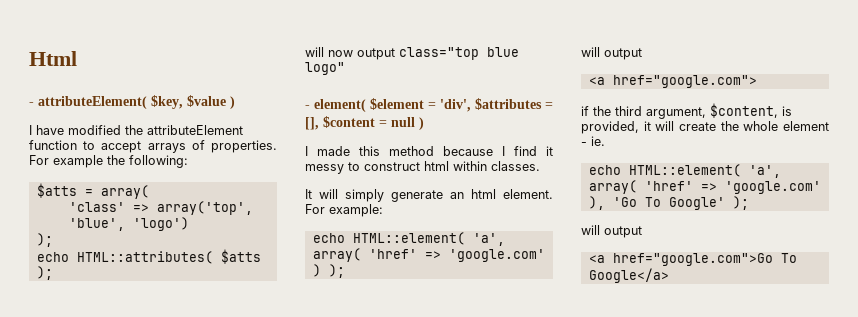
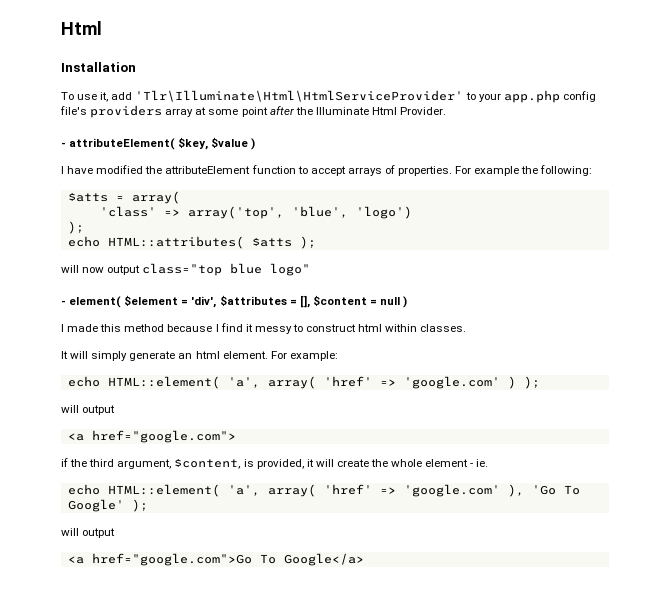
[29,51,77,66] Html -> [61,21,102,35] [61,62,136,72] [61,90,596,103] [60,105,447,118] Html // Installation // To use it, add 'Tlr\Illuminate\Html\HtmlServiceProvider' to your app.php config file's providers array at some point after the Illuminate Html Provider.

